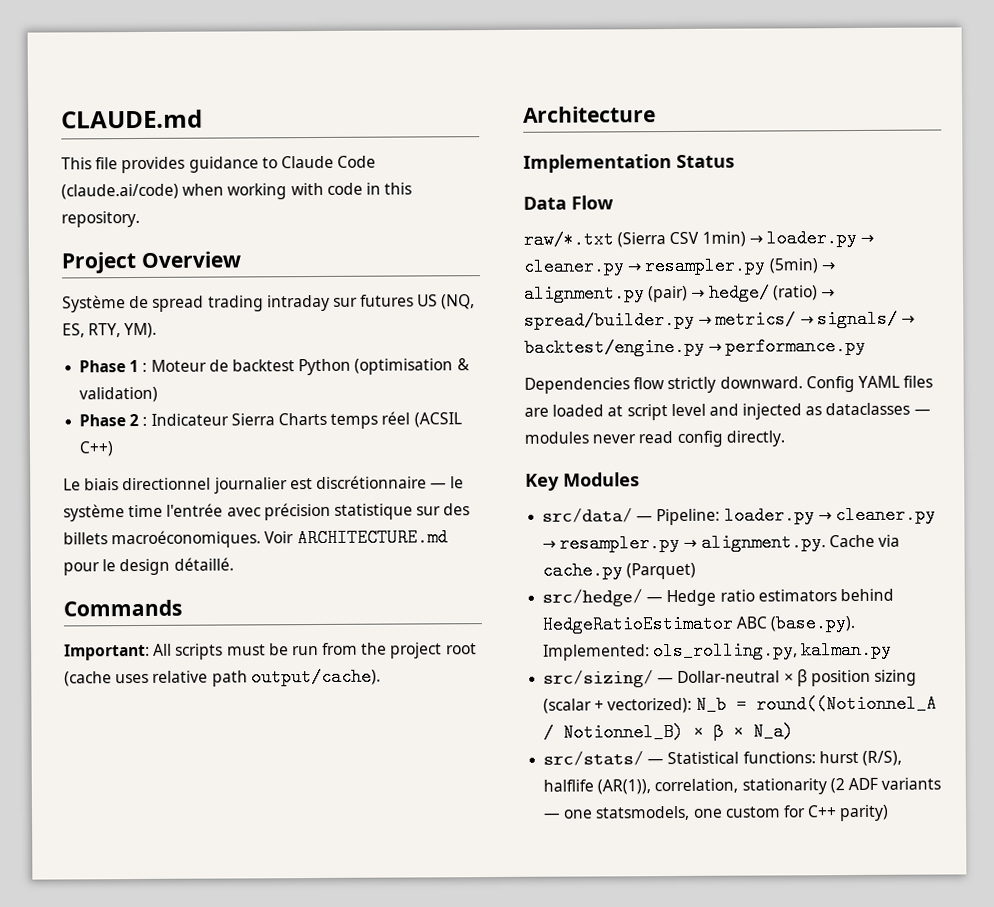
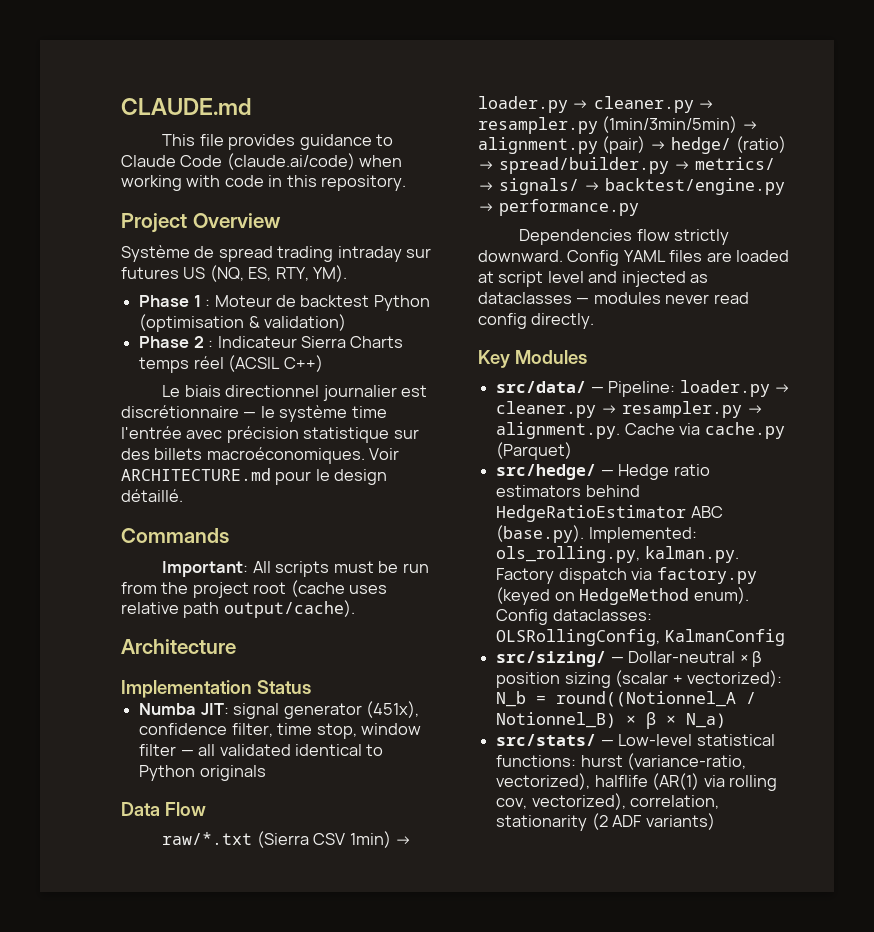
(735, 161) none -> [139,701,419,719] [139,723,421,739] [139,744,384,756] [139,765,266,781] // Numba JIT: signal generator (451x), confidence filter, time stop, window filter — all validated identical to Python originals
[768,258,818,274] (5min) -> [602,116,738,133] (1min/3min/5min)
[801,640,893,660] kalman.py -> [644,546,739,563] [496,567,757,584] [496,587,749,605] [496,609,652,625] [496,629,785,646] kalman.py. Factory dispatch via factory.py (keyed on HedgeMethod enum). Config dataclasses: OLSRollingConfig, KalmanConfig
[667,750,902,766] [543,777,942,795] [544,804,890,822] Statistical functions: hurst (R/S), halflife (AR(1)), correlation, stationarity (2 ADF variants — one statsmodels, one custom for C++ parity) -> [618,734,775,746] [496,753,747,770] [496,773,777,791] [496,793,720,810] [496,813,715,831] Low-level statistical functions: hurst (variance-ratio, vectorized), halflife (AR(1) via rolling cov, vectorized), correlation, stationarity (2 ADF variants)

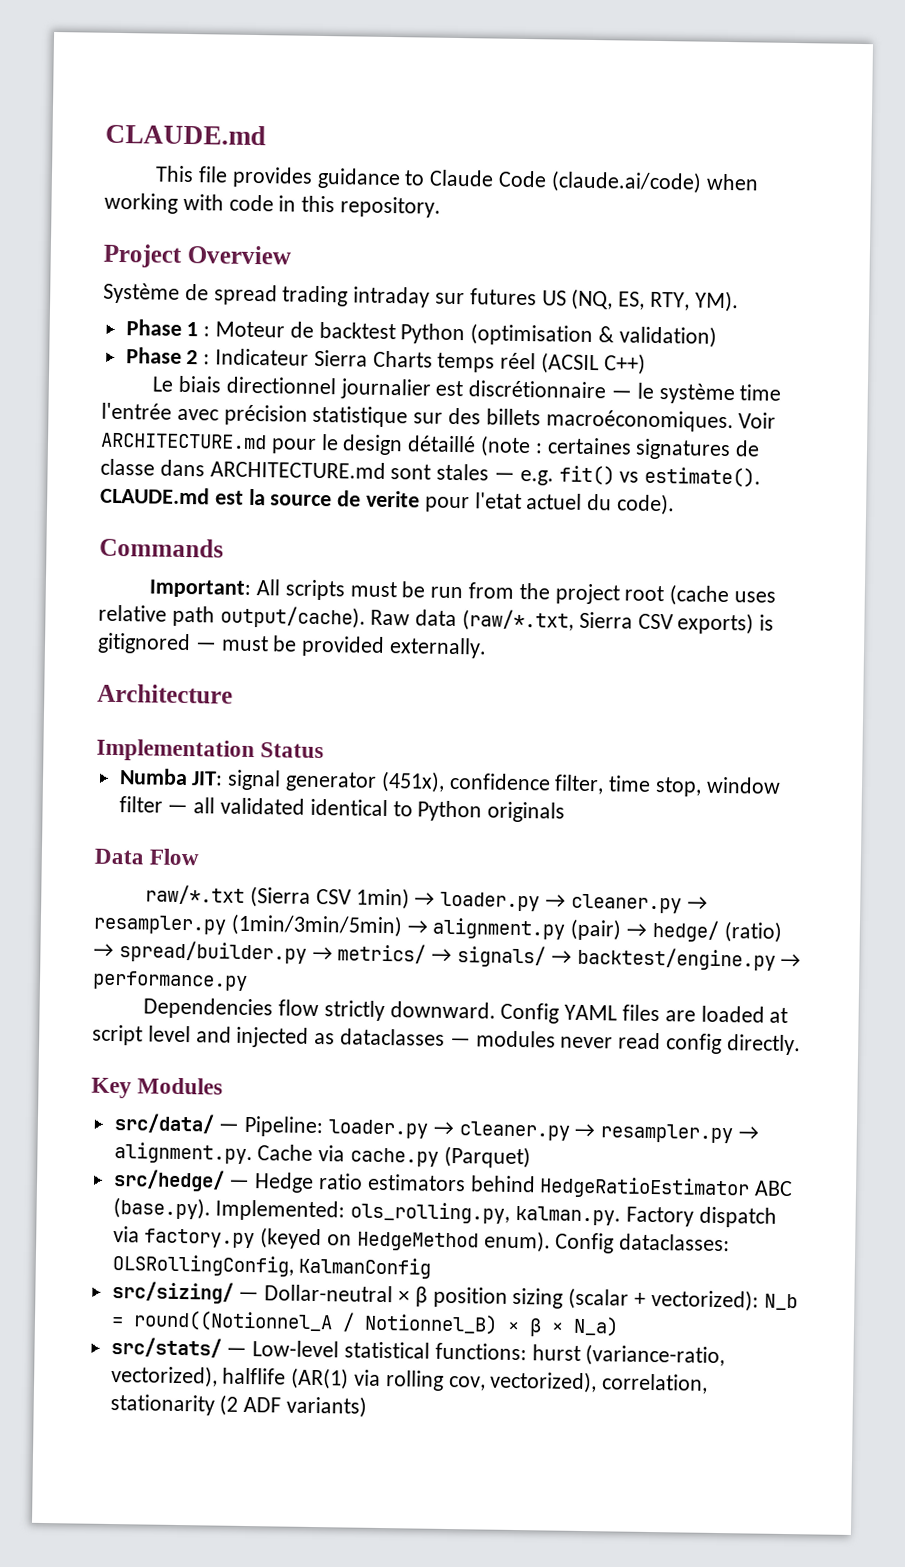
[121,489,183,502] détaillé. -> [407,435,761,461] [100,458,762,488] [100,486,676,516] détaillé (note : certaines signatures de classe dans ARCHITECTURE.md sont stales — e.g. fit() vs estimate(). CLAUDE.md est la source de verite pour l'etat actuel du code).
(355, 609) none -> [370,609,775,635] [97,632,488,659] Raw data (raw/*.txt, Sierra CSV exports) is gitignored — must be provided externally.

